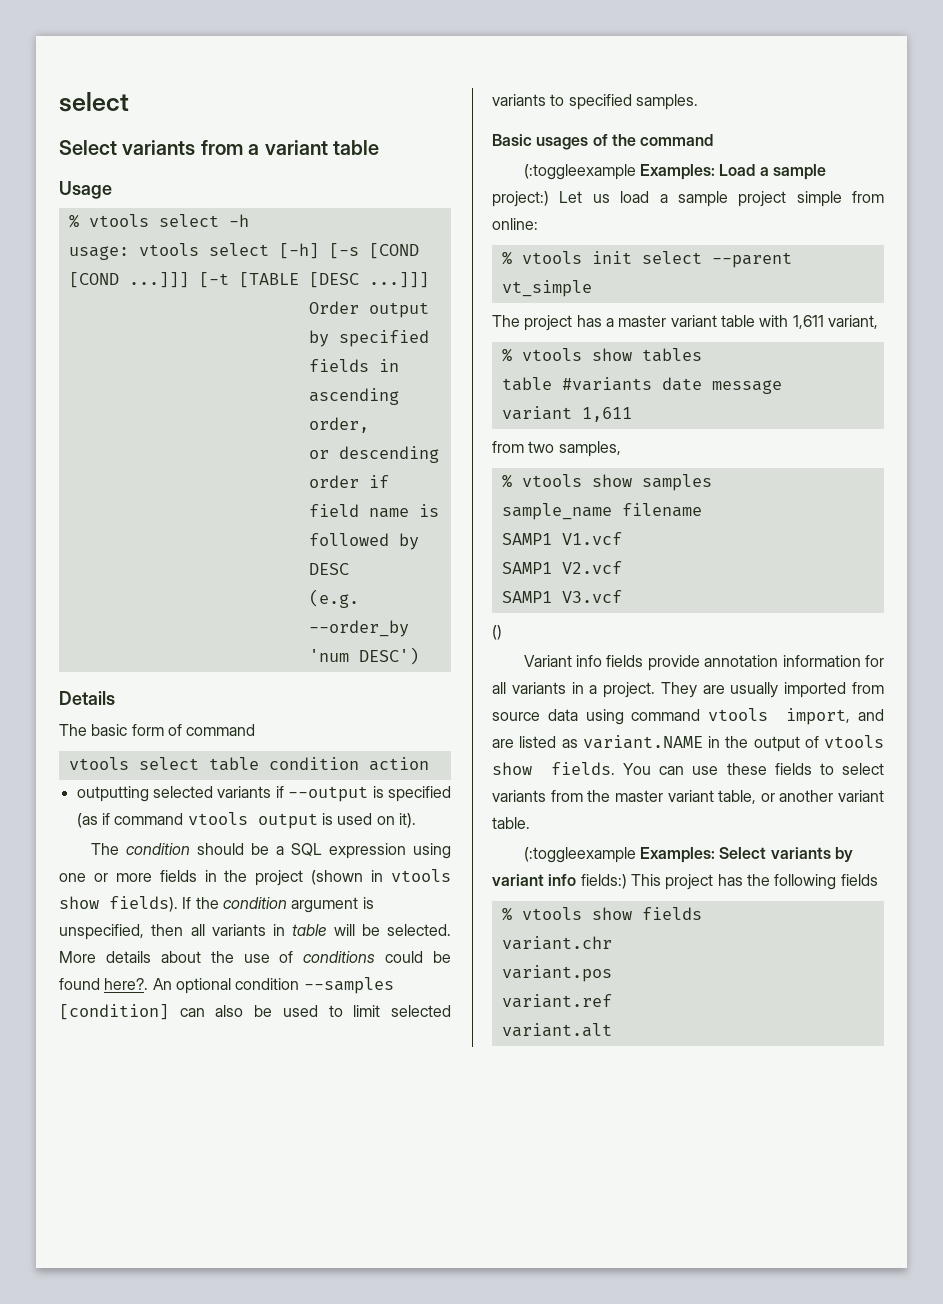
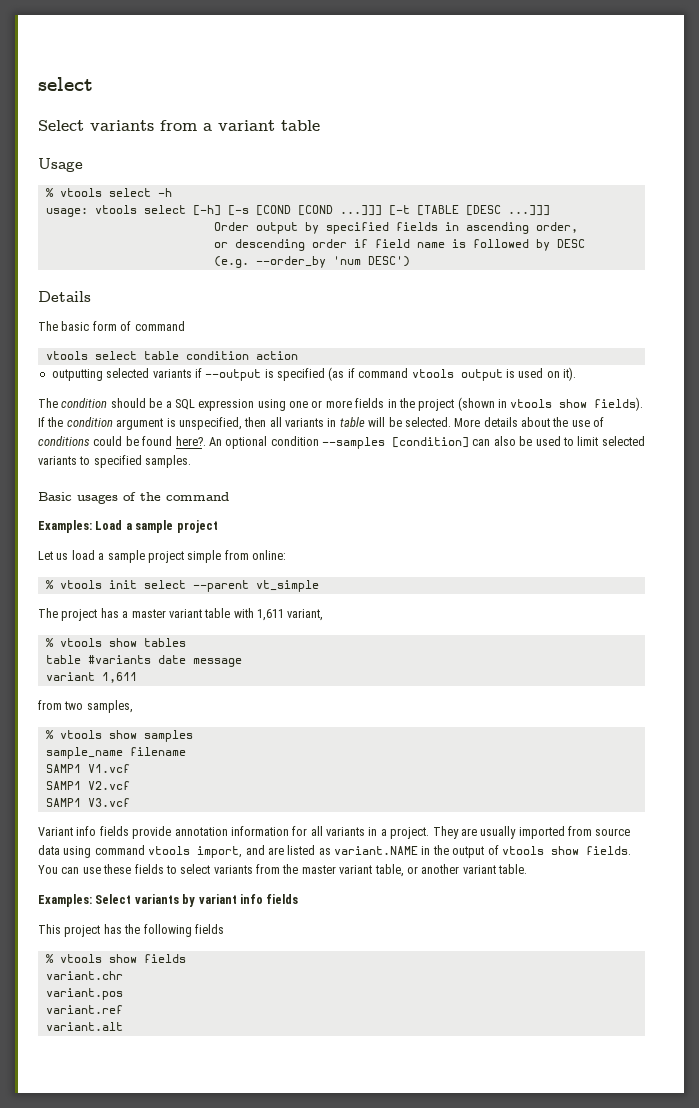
[523,164,636,180] (:toggleexample -> (229, 496) none
[492,191,549,207] project:) -> [176,520,218,533] project //
[492,625,502,640] // () -> (130, 802) none
[523,847,636,863] (:toggleexample -> (527, 869) none
[580,874,627,889] fields:) -> [266,894,299,904] fields //

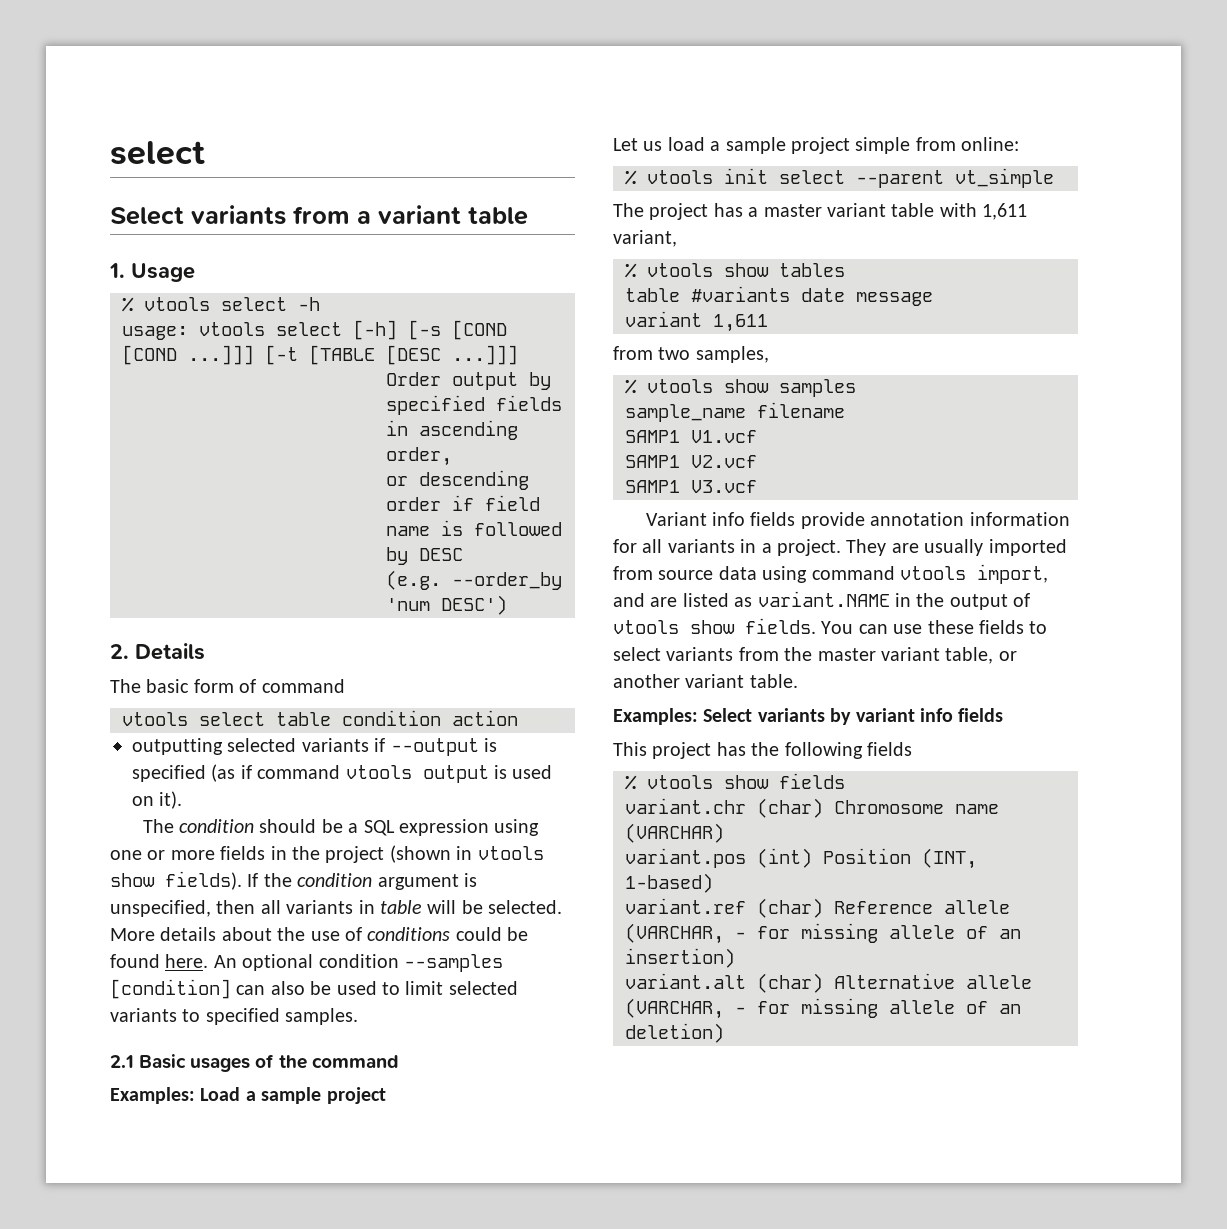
(320, 125) none -> [109,263,125,278] 1.
(410, 261) none -> [110,644,129,659] 2.
[175,436,206,446] here?. -> [165,954,209,968] here.
(192, 461) none -> [110,1055,134,1068] 2.1
[45,988,123,1000] [45,1005,123,1014] [45,1022,123,1031] // variant.pos // variant.ref // variant.alt -> [757,798,999,818] [625,823,724,843] [625,848,977,869] [625,873,713,893] [625,898,1010,918] [625,923,1021,944] [625,948,735,968] [625,973,1032,993] [625,998,1021,1019] [625,1023,724,1043] (char) Chromosome name (VARCHAR) // variant.pos (int) Position (INT, 1-based) // variant.ref (char) Reference allele (VARCHAR, - for missing allele of an insertion) // variant.alt (char) Alternative allele (VARCHAR, - for missing allele of an deletion)

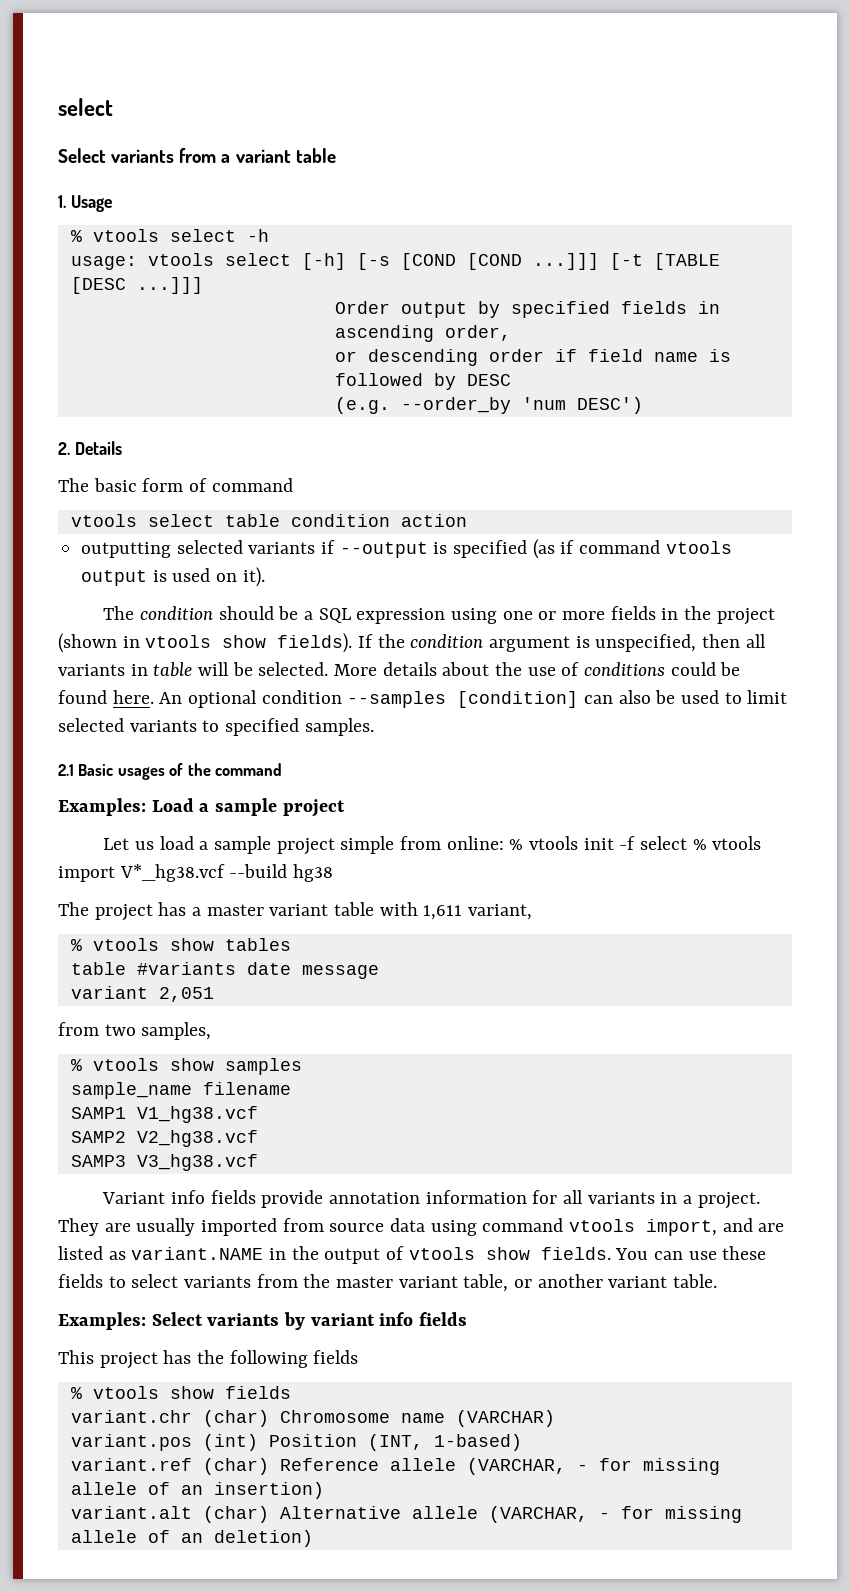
(1020, 144) // -> (504, 843) none
[779,168,1054,188] select --parent vt_simple -> [619,836,762,850] [58,864,334,882] -f select % vtools import V*_hg38.vcf --build hg38
[713,314,768,332] 1,611 -> [158,987,214,1002] 2,051
[691,430,757,443] [625,455,757,468] [625,480,757,493] V1.vcf // SAMP1 V2.vcf // SAMP1 V3.vcf -> [136,1106,258,1123] [70,1130,258,1147] [70,1154,258,1171] V1_hg38.vcf // SAMP2 V2_hg38.vcf // SAMP3 V3_hg38.vcf

